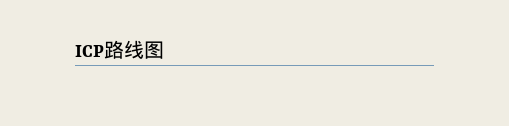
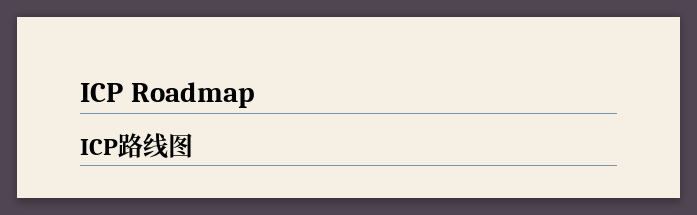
[75,45,104,57] ICP -> [80,82,255,108] [80,139,118,155] ICP Roadmap // ICP

